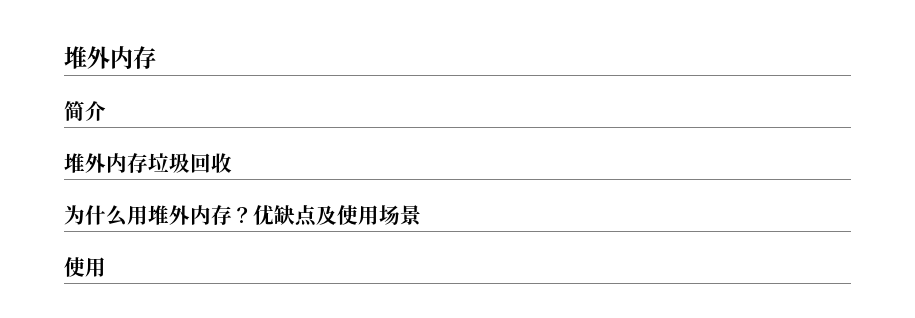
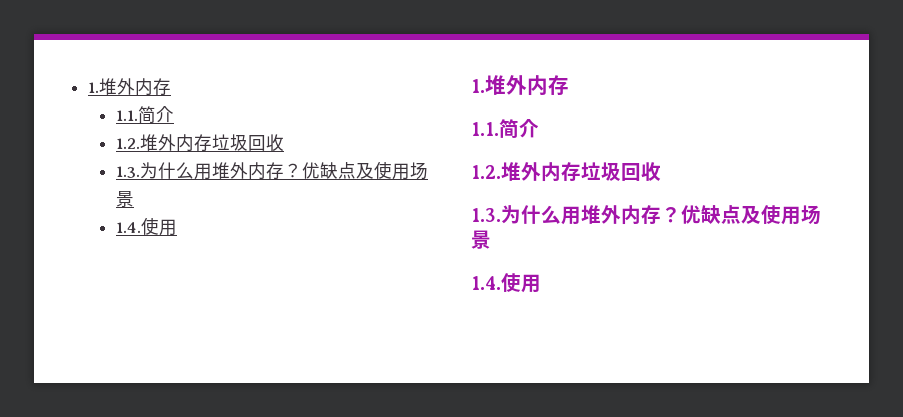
[64,46,156,69] [64,101,106,121] [64,153,232,173] [64,205,421,227] [64,257,106,277] 堆外内存 // 简介 // 堆外内存垃圾回收 // 为什么用堆外内存？优缺点及使用场景 // 使用 -> [88,78,172,96] [115,106,174,124] [115,134,284,152] [115,161,428,180] [115,191,134,207] [115,217,177,236] [471,75,569,96] [471,119,539,138] [471,162,661,182] [471,205,821,225] [471,230,491,249] [471,273,541,293] 1.堆外内存 // 1.1.简介 // 1.2.堆外内存垃圾回收 // 1.3.为什么用堆外内存？优缺点及使用场景 // 1.4.使用 // 1.堆外内存 // 1.1.简介 // 1.2.堆外内存垃圾回收 // 1.3.为什么用堆外内存？优缺点及使用场景 // 1.4.使用

